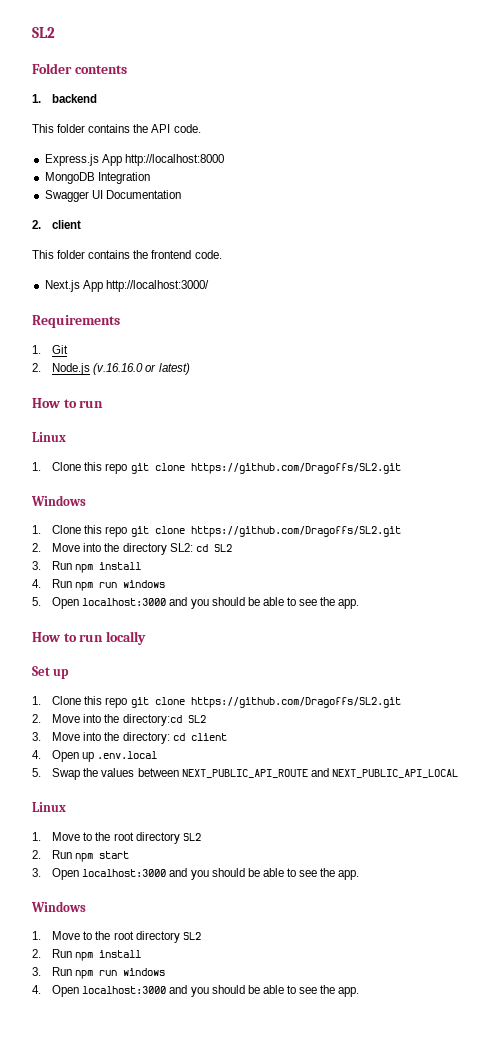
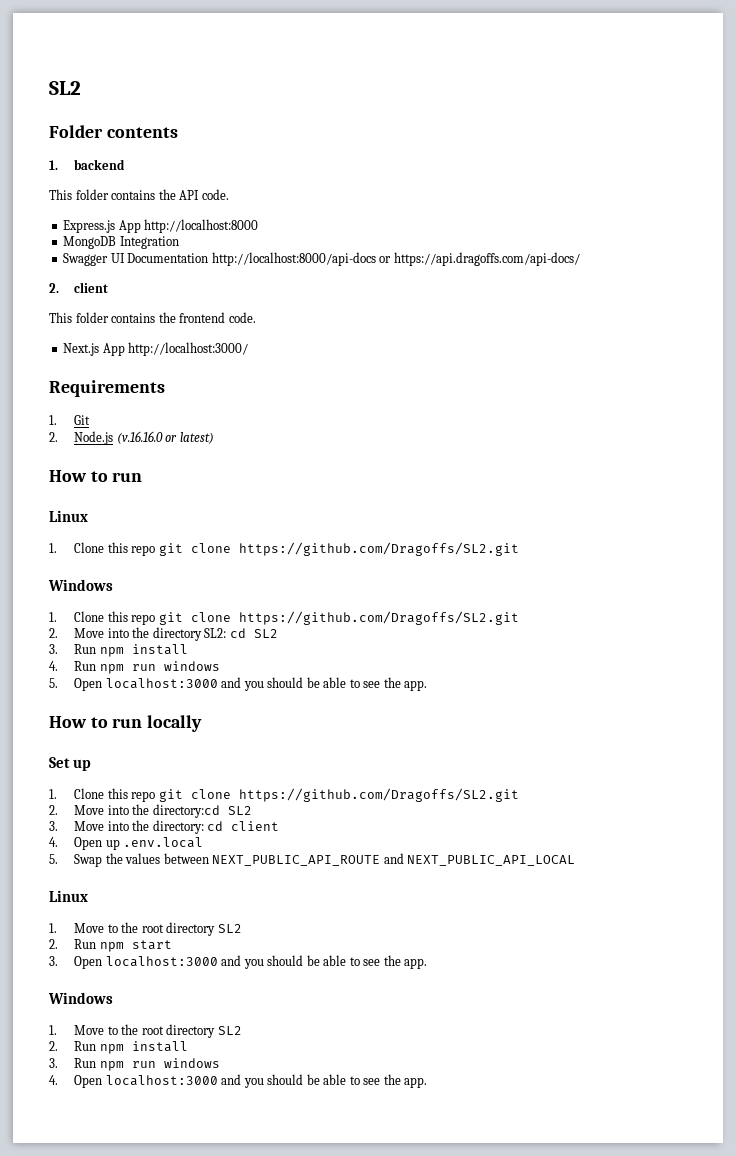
(181, 194) none -> [211,252,580,266] http://localhost:8000/api-docs or https://api.dragoffs.com/api-docs/

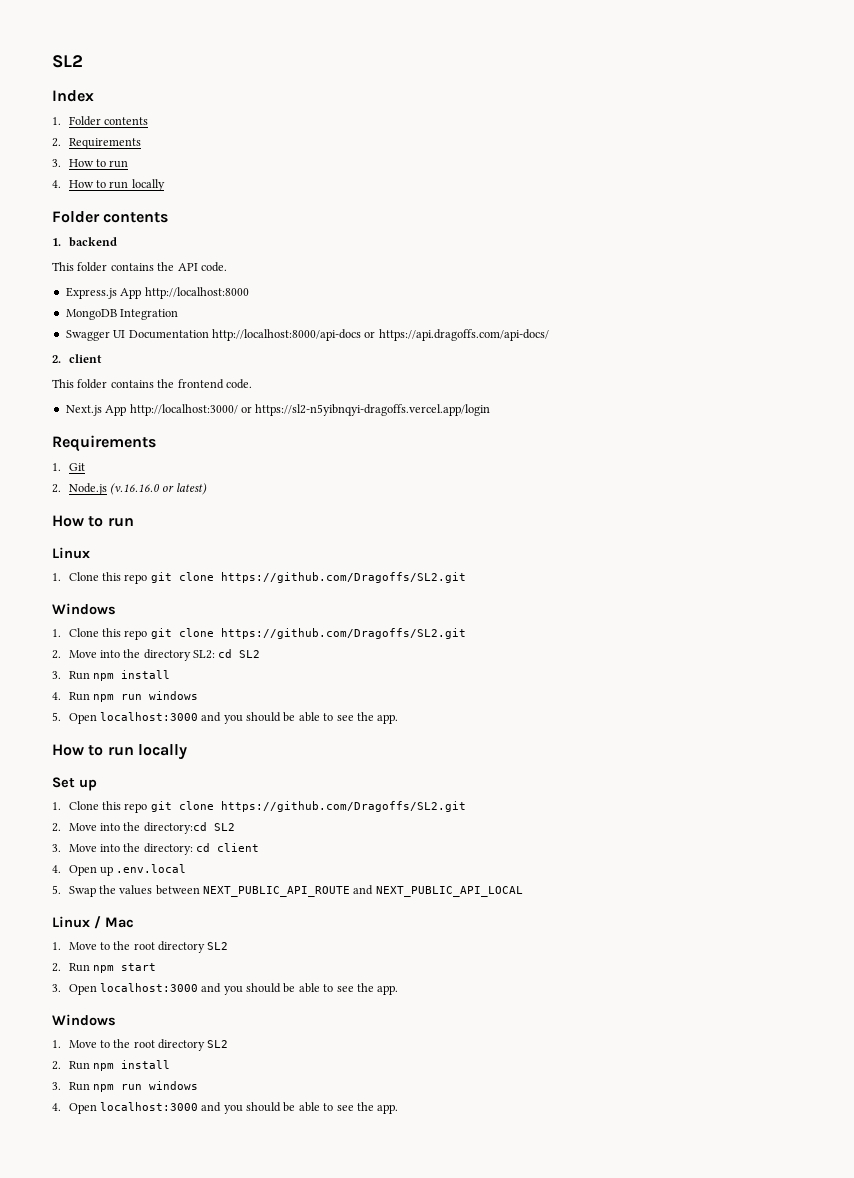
[49,81,81,95] SL2 -> [52,55,83,68] [52,90,94,102] [52,116,148,126] [52,138,141,149] [52,159,129,168] [52,179,165,191] SL2 // Index // 1. Folder contents // 2. Requirements // 3. How to run // 4. How to run locally
(249, 349) none -> [240,404,491,416] or https://sl2-n5yibnqyi-dragoffs.vercel.app/login
(88, 896) none -> [94,916,134,929] / Mac

